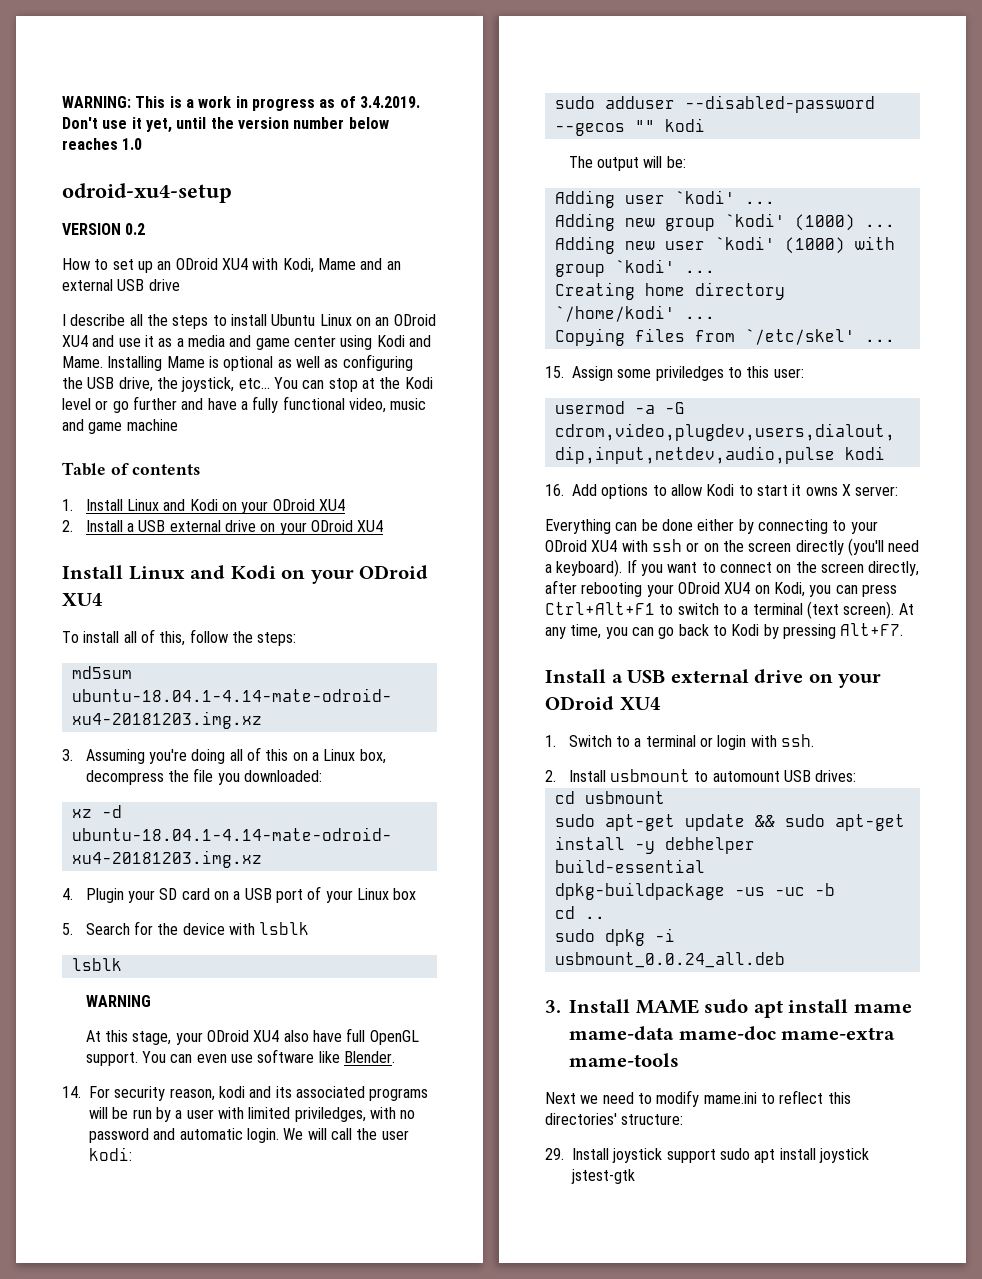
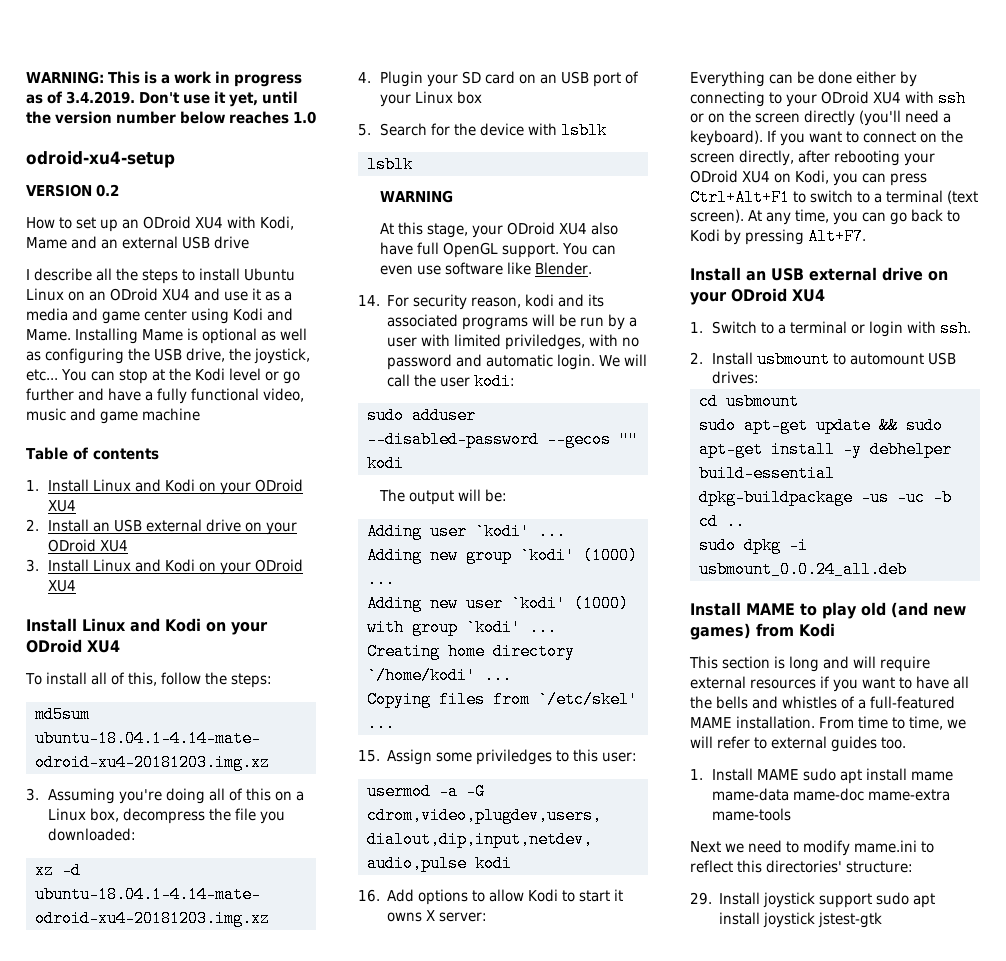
[127,520,384,535] a USB external drive on your ODroid XU4 -> [93,519,298,535] [48,539,129,552] [26,559,304,575] [48,580,77,592] an USB external drive on your ODroid XU4 // 3. Install Linux and Kodi on your ODroid XU4
[233,891,241,900] a -> [540,74,558,84] an
[611,674,623,683] a -> [746,271,766,281] an
[545,1000,561,1013] 3. -> [690,602,966,619] [690,623,835,640] [689,656,930,672] [690,676,969,692] [690,696,955,709] [690,716,966,730] [690,736,906,752] [690,769,703,780] Install MAME to play old (and new games) from Kodi // This section is long and will require external resources if you want to have all the bells and whistles of a full-featured MAME installation. From time to time, we will refer to external guides too. // 1.

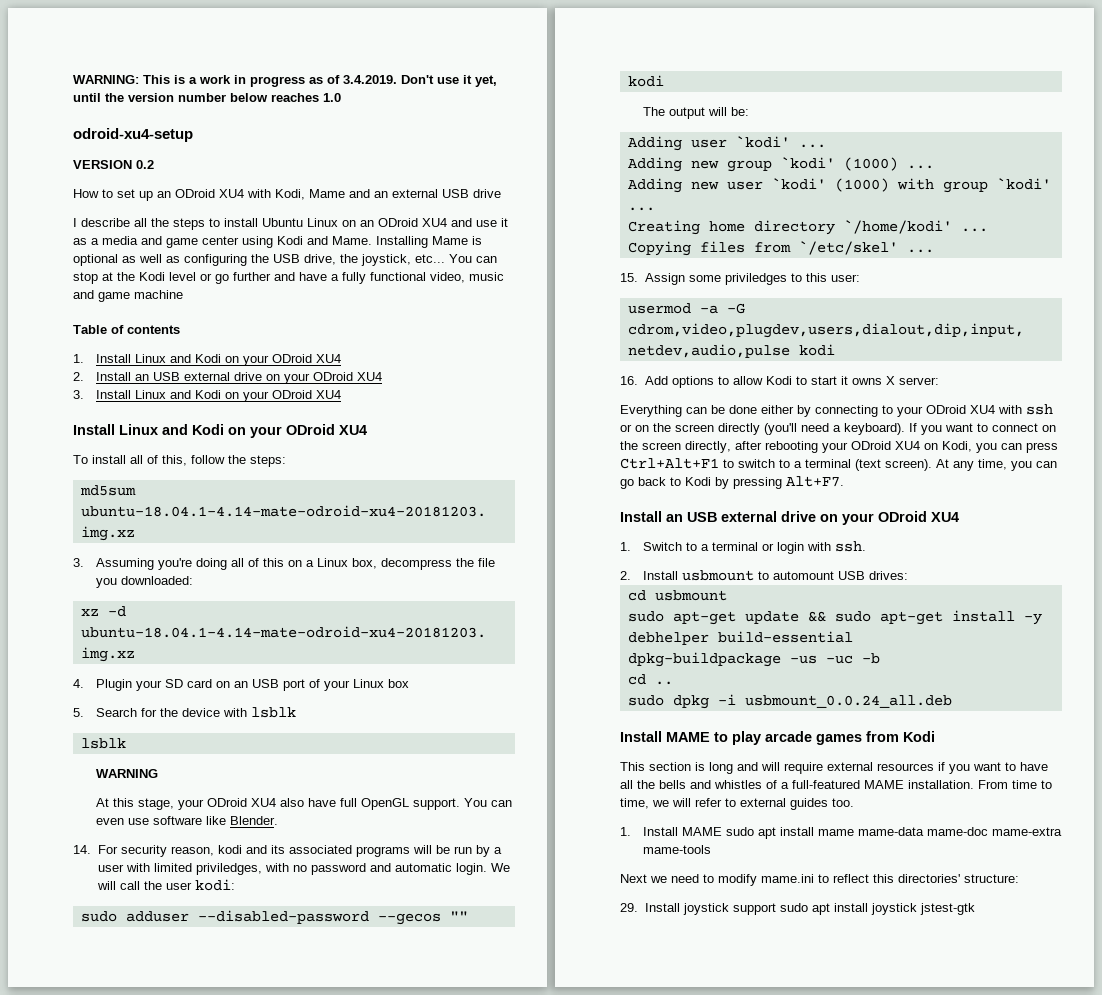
[861,602,966,618] [690,623,751,640] old (and new games) -> [765,731,862,745] arcade games

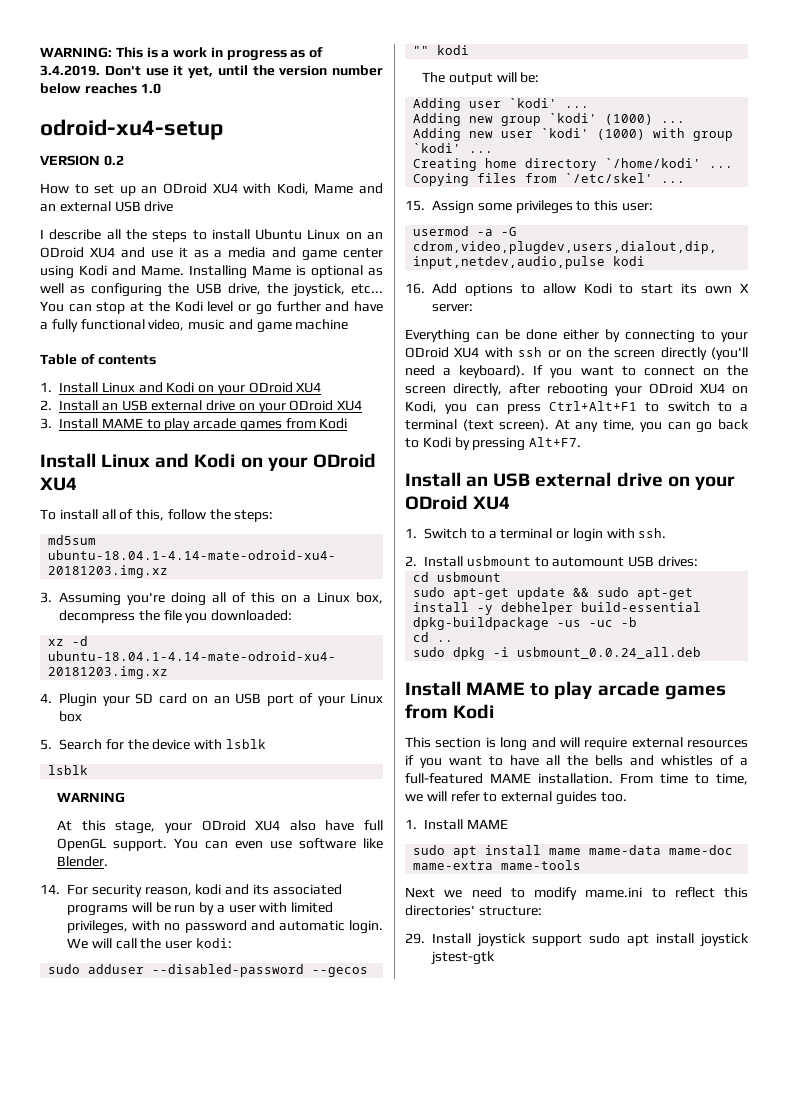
[134,390,341,402] Linux and Kodi on your ODroid XU4 -> [101,418,348,432] MAME to play arcade games from Kodi
[195,863,262,875] priviledges, -> [67,920,128,934] privileges,
[724,273,787,285] priviledges -> [515,200,573,214] privileges
[840,376,882,385] it owns -> [681,283,733,294] its own
(722, 831) none -> (508, 824) //

